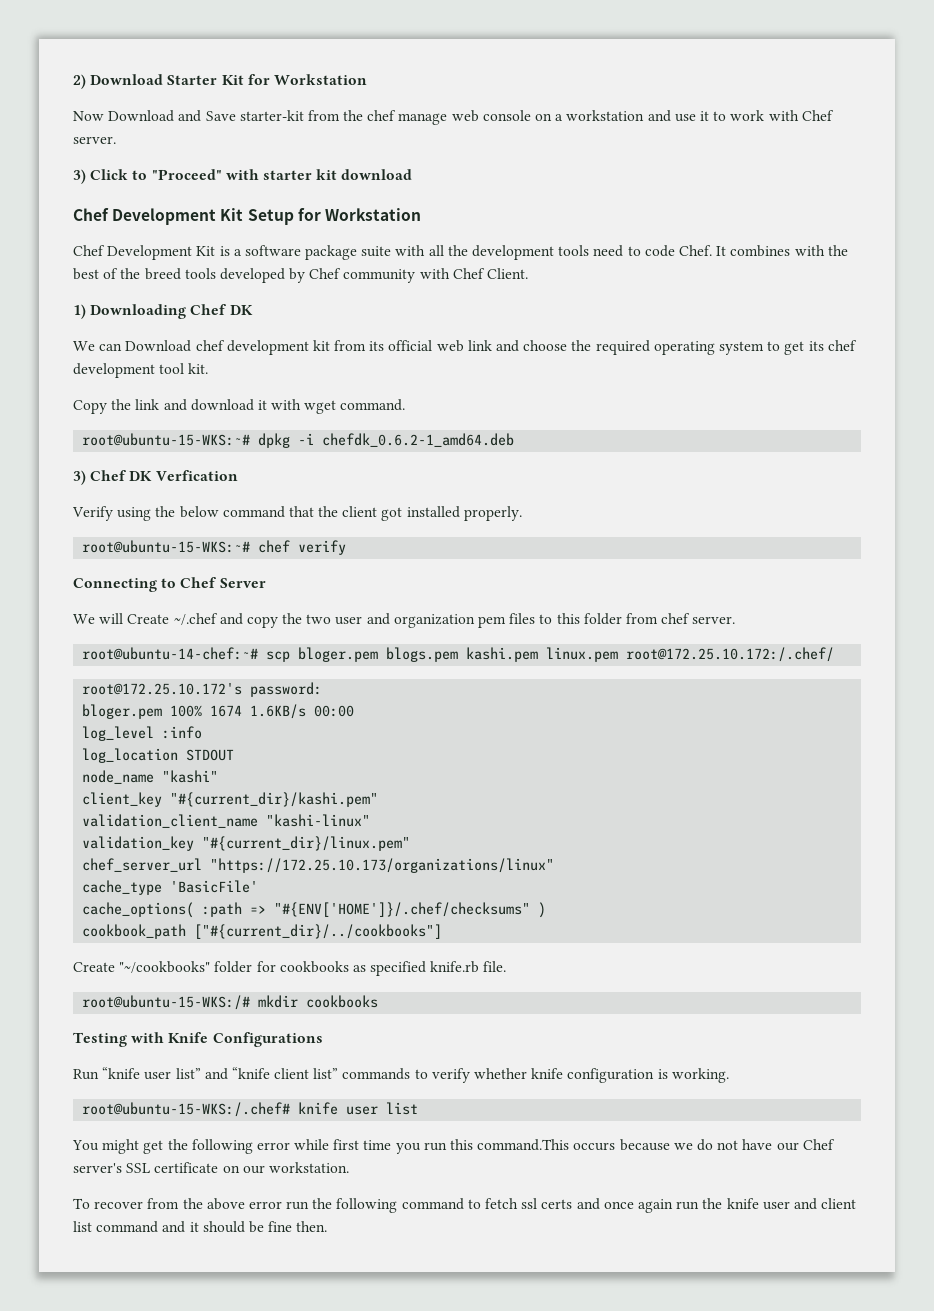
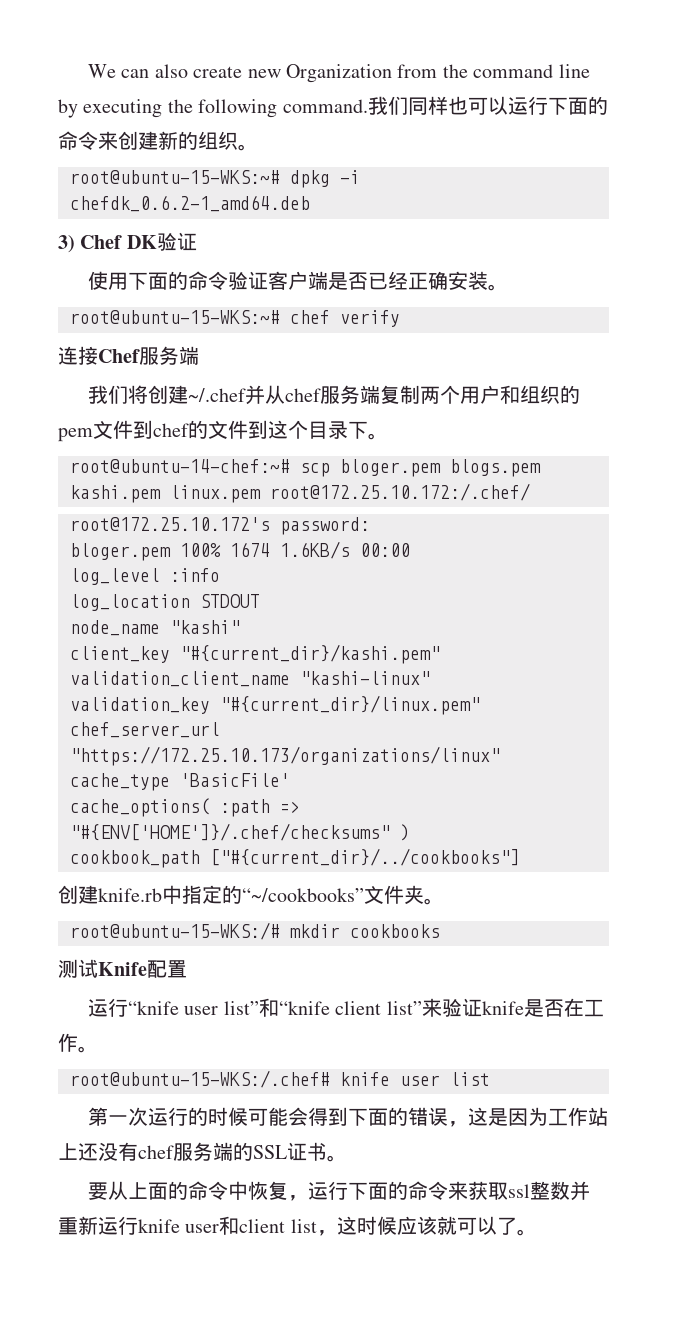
[73,74,367,89] [73,110,834,125] [73,136,116,144] [73,169,413,184] [73,208,421,225] [73,245,848,260] [73,268,529,283] [73,304,253,319] [73,340,857,355] [73,363,209,378] [73,399,406,414] 2) Download Starter Kit for Workstation // Now Download and Save starter-kit from the chef manage web console on a workstation and use it to work with Chef server. // 3) Click to "Proceed" with starter kit download // Chef Development Kit Setup for Workstation // Chef Development Kit is a software package suite with all the development tools need to code Chef. It combines with the best of the breed tools developed by Chef community with Chef Client. // 1) Downloading Chef DK // We can Download chef development kit from its official web link and choose the required operating system to get its chef development tool kit. // Copy the link and download it with wget command. -> [88,64,590,83] [58,96,608,118] [58,131,258,151] We can also create new Organization from the command line by executing the following command.我们同样也可以运行下面的命令来创建新的组织。
[155,470,238,481] [72,506,522,521] [82,540,347,555] [73,577,266,592] [73,613,736,628] Verfication // Verify using the below command that the client got installed properly. // root@ubuntu-15-WKS:~# chef verify // Connecting to Chef Server // We will Create ~/.chef and copy the two user and organization pem files to this folder from chef server. -> [156,232,197,251] [88,271,509,291] [70,310,400,327] [58,346,199,365] [88,385,581,405] [58,420,388,442] 验证 // 使用下面的命令验证客户端是否已经正确安装。 // root@ubuntu-15-WKS:~# chef verify // 连接Chef服务端 // 我们将创建~/.chef并从chef服务端复制两个用户和组织的pem文件到chef的文件到这个目录下。
[73,961,507,976] [82,995,379,1010] [73,1032,323,1047] [73,1069,99,1080] Create "~/cookbooks" folder for cookbooks as specified knife.rb file. // root@ubuntu-15-WKS:/# mkdir cookbooks // Testing with Knife Configurations // Run -> [58,885,444,905] [70,922,440,940] [58,959,187,978] [88,998,129,1017] 创建knife.rb中指定的“~/cookbooks”文件夹。 // root@ubuntu-15-WKS:/# mkdir cookbooks // 测试Knife配置 // 运行
[204,1068,228,1080] and -> [258,998,279,1017] 和
[342,1068,729,1083] [82,1102,419,1117] [72,1139,835,1154] [73,1162,349,1174] [73,1198,817,1213] commands to verify whether knife configuration is working. // root@ubuntu-15-WKS:/.chef# knife user list // You might get the following error while first time you run this command.This occurs because we do not have our Chef server's SSL certificate on our workstation. // To recover from the above error run the following command to fetch ssl certs and once again run the knife user and -> [421,998,604,1017] [58,1033,98,1053] [70,1070,490,1088] [88,1107,609,1127] [58,1142,347,1162] [88,1181,591,1201] [58,1216,240,1235] 来验证knife是否在工作。 // root@ubuntu-15-WKS:/.chef# knife user list // 第一次运行的时候可能会得到下面的错误，这是因为工作站上还没有chef服务端的SSL证书。 // 要从上面的命令中恢复，运行下面的命令来获取ssl整数并重新运行knife user和
[96,1221,328,1233] command and it should be fine then. -> [316,1216,537,1236] ，这时候应该就可以了。

